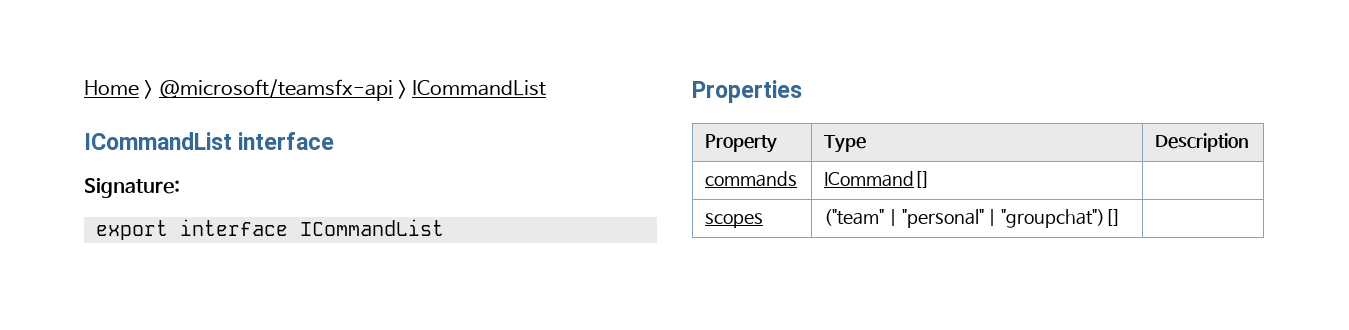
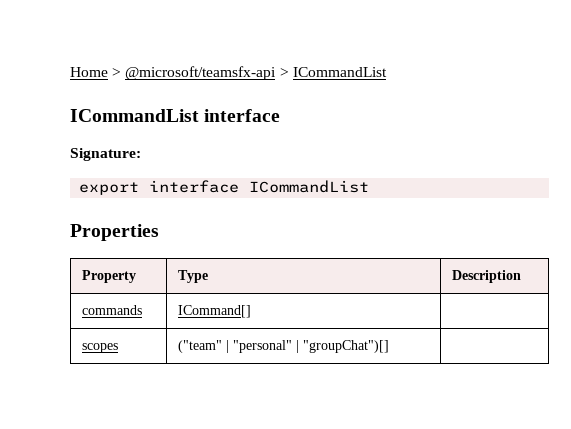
[1001,209,1122,228] "groupchat")[] -> [302,340,389,353] "groupChat")[]

